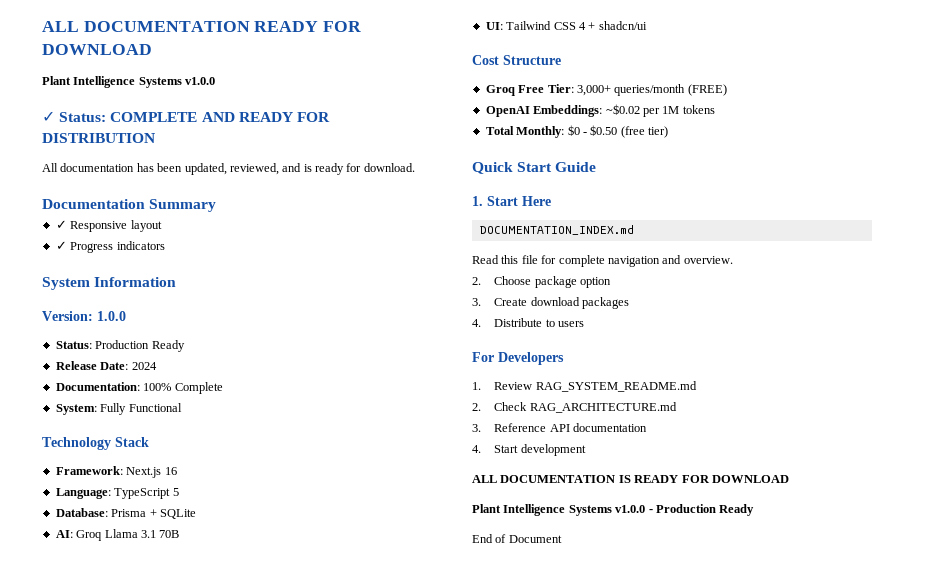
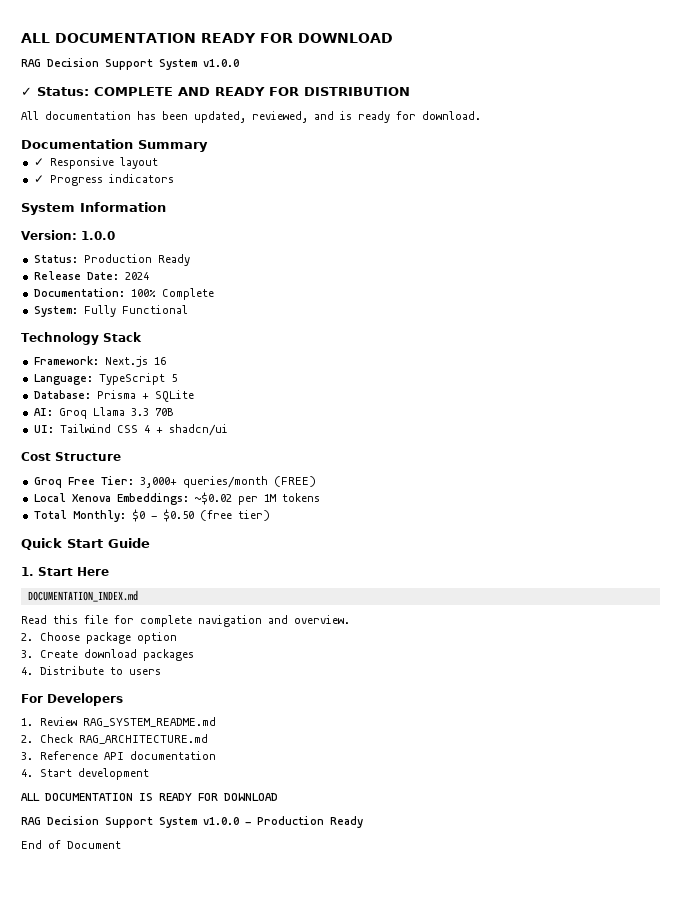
[42,76,182,88] Plant Intelligence Systems -> [21,58,197,70] RAG Decision Support System
[140,530,156,538] 3.1 -> [130,408,149,416] 3.3
[485,106,530,117] OpenAI -> [33,493,111,502] Local Xenova
[472,504,612,516] Plant Intelligence Systems -> [21,816,197,828] RAG Decision Support System

